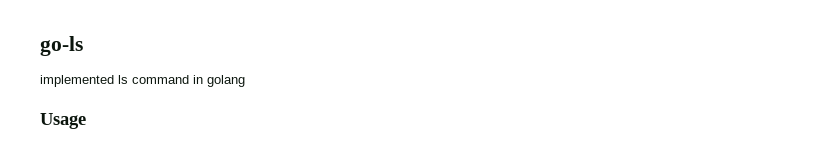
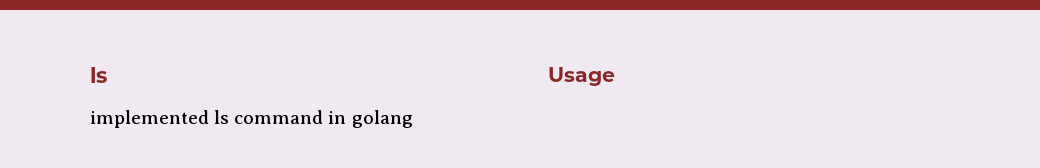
[40,36,83,56] go-ls -> [90,67,107,83] ls

